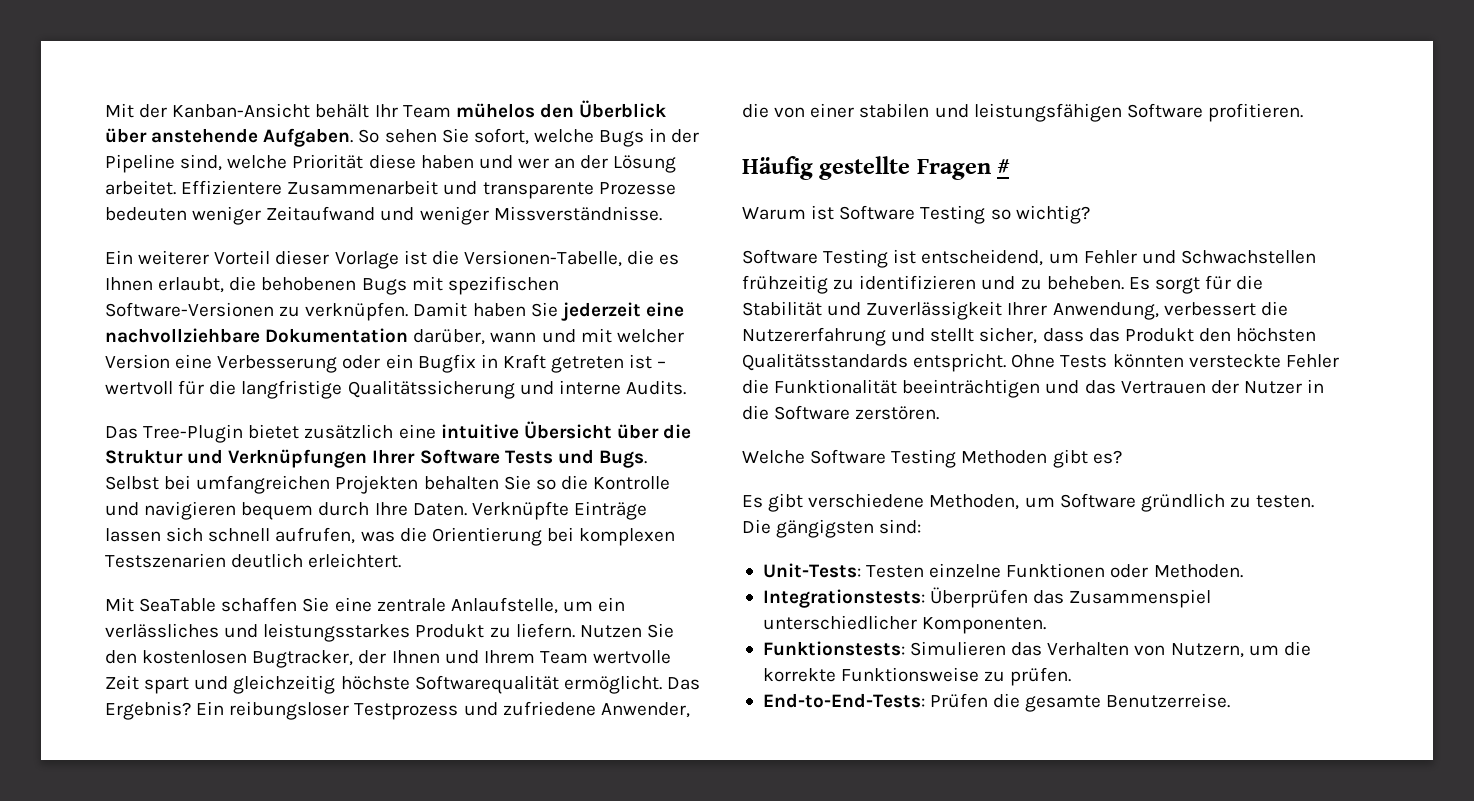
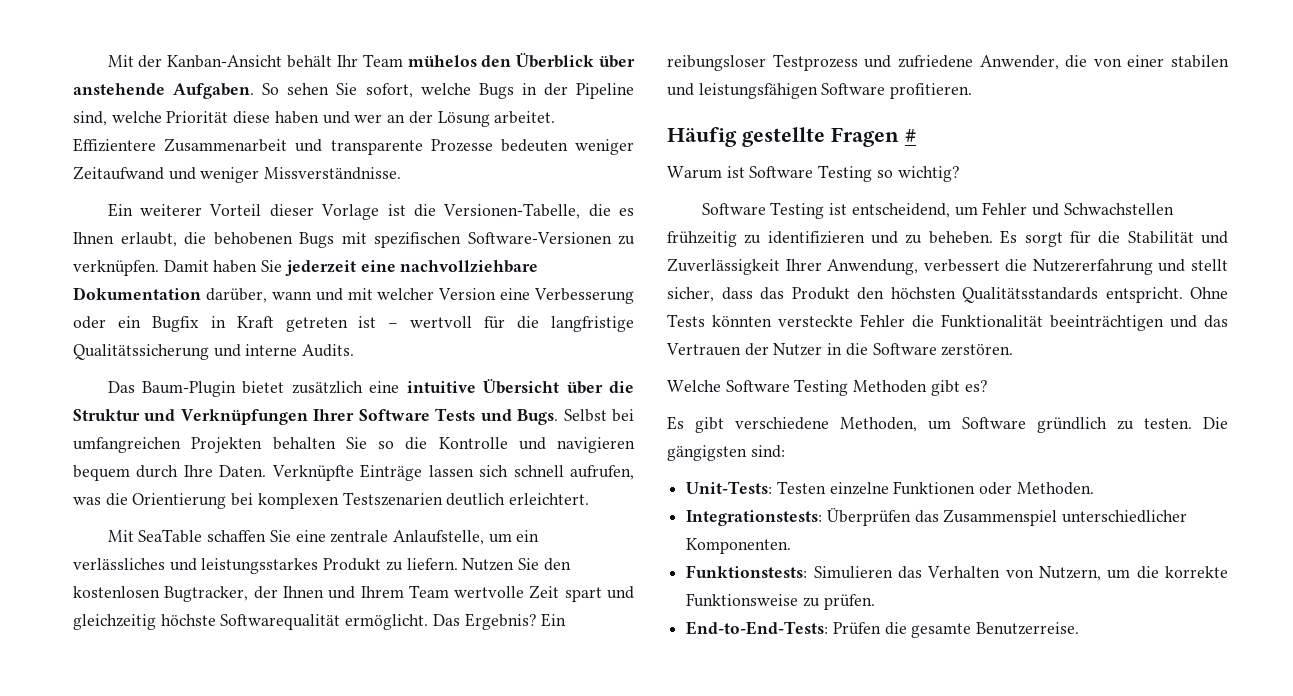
[143,424,244,443] Tree-Plugin -> [142,381,237,397] Baum-Plugin

